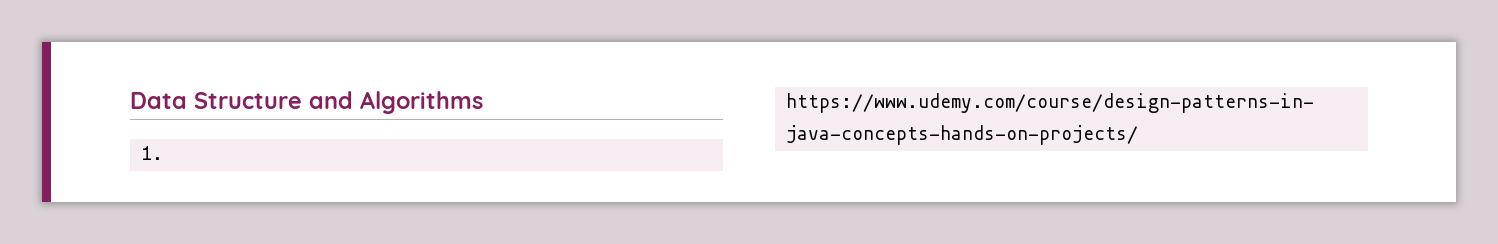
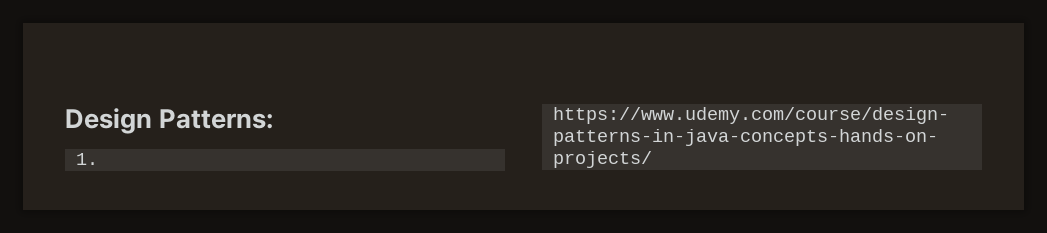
[130,91,483,114] Data Structure and Algorithms -> [65,108,274,134] Design Patterns:

